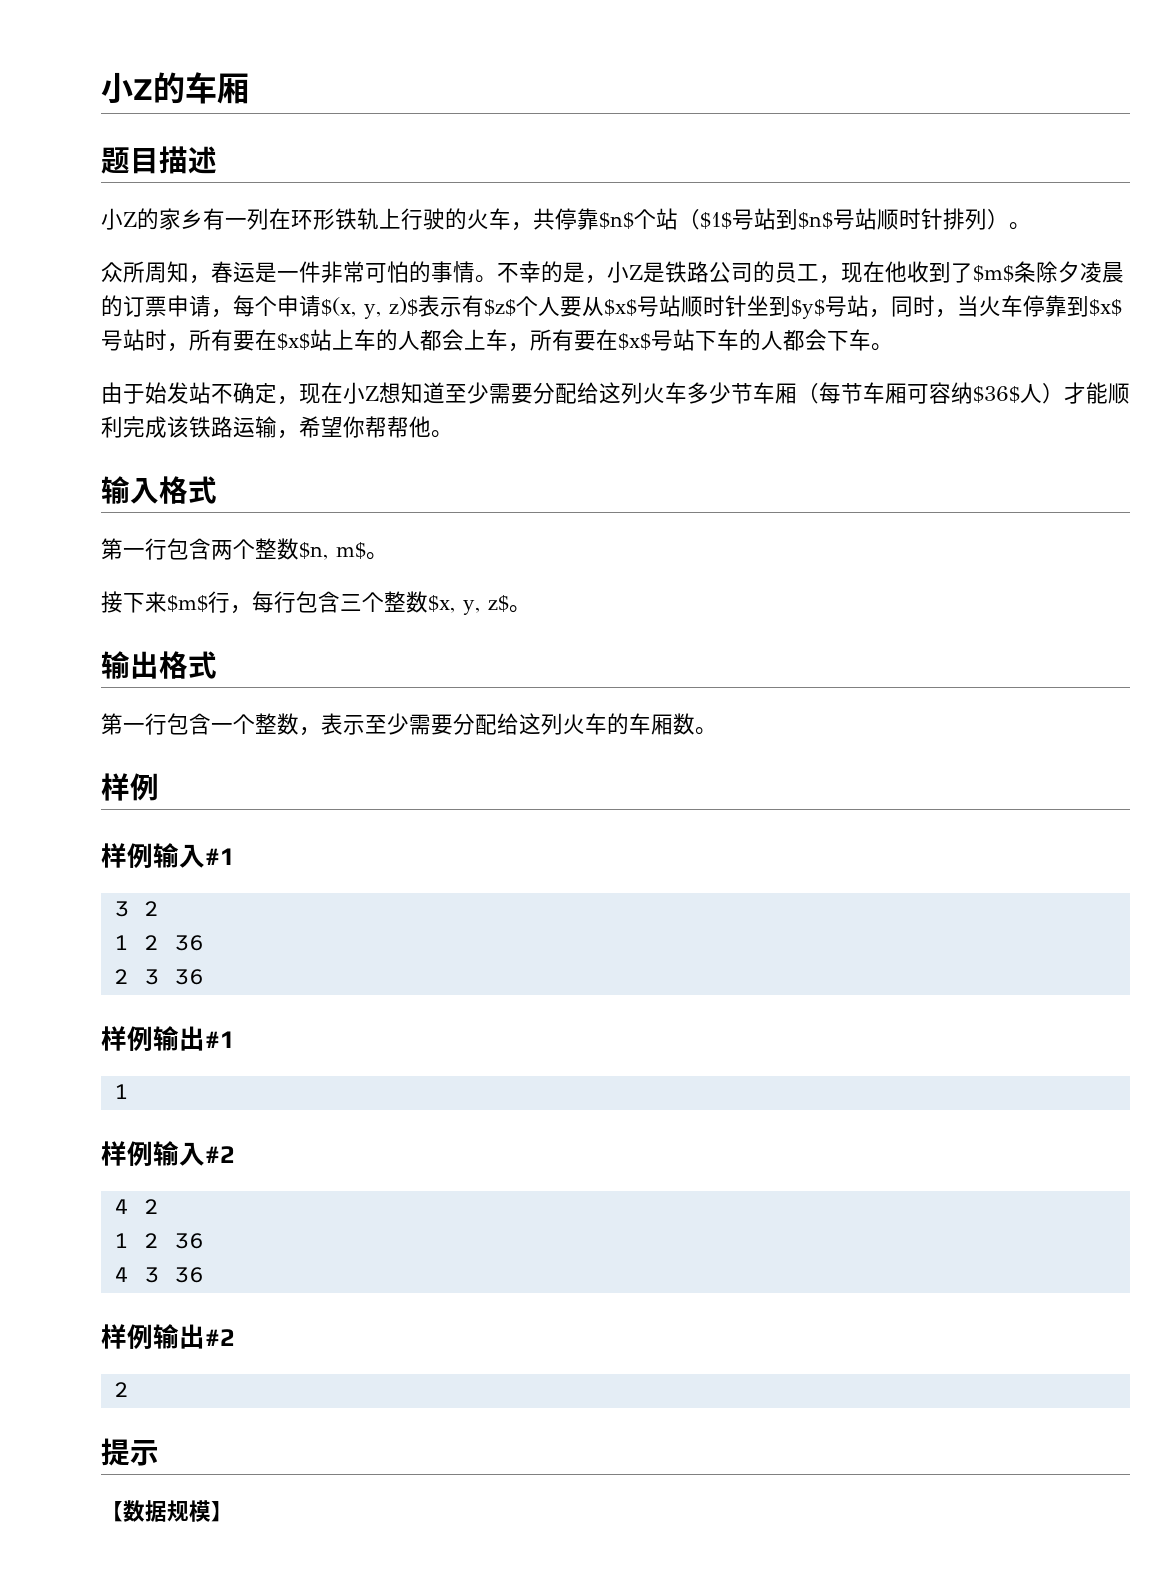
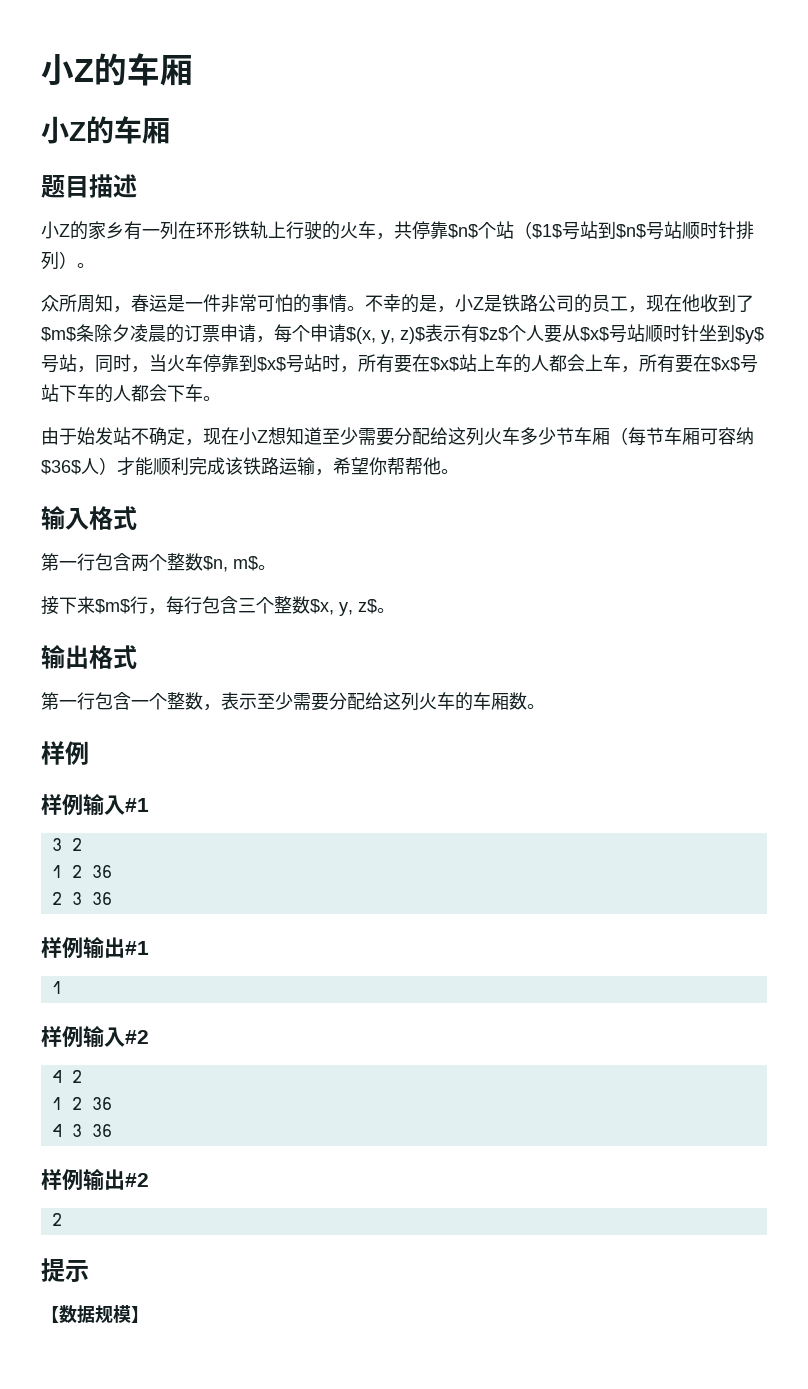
[101,72,249,104] 小Z的车厢 -> [41,53,193,86] [41,116,170,144] 小Z的车厢 // 小Z的车厢

